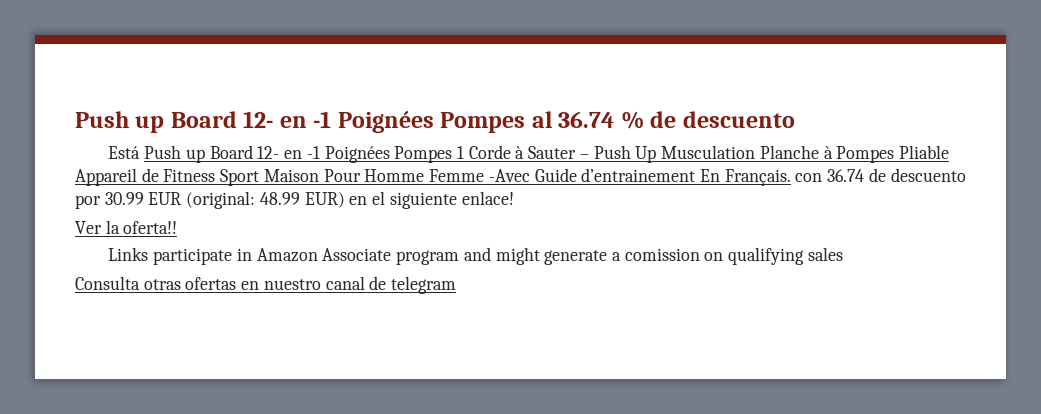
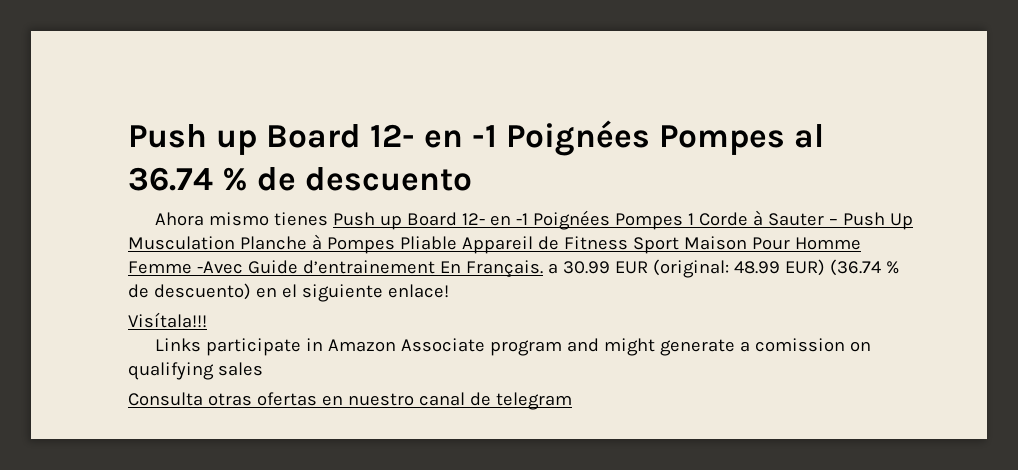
[108,146,141,159] Está -> [154,212,328,226] Ahora mismo tienes
[795,168,966,182] [75,195,101,209] con 36.74 de descuento por -> [547,263,558,274] a
(345, 200) none -> [829,259,899,276] [128,283,251,300] (36.74 % de descuento)
[75,220,178,234] Ver la oferta!! -> [128,312,207,328] Visítala!!!

